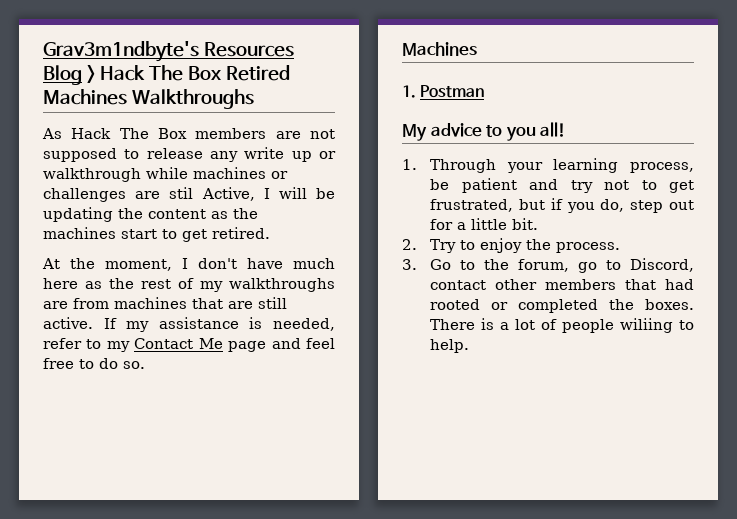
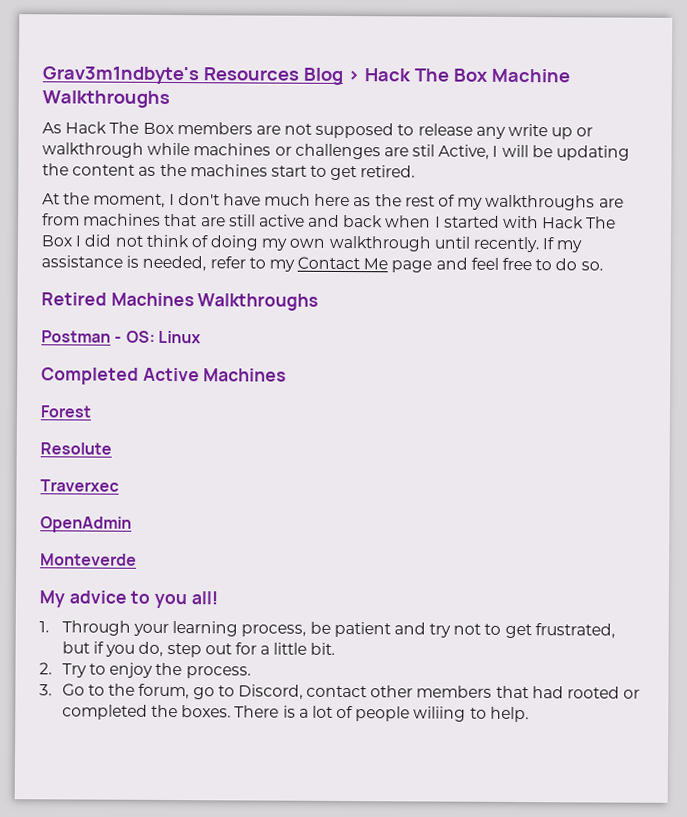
[225,65,290,81] [43,89,127,105] Retired Machines -> [490,68,570,83] Machine
[43,317,93,329] active. -> [258,214,617,229] [41,234,540,253] active and back when I started with Hack The Box I did not think of doing my own walkthrough until recently.
[402,42,477,56] [402,85,485,98] Machines // 1. Postman -> [41,292,319,311] [41,330,201,344] [41,367,287,385] [40,405,92,418] [40,442,112,455] [40,479,119,492] [40,516,132,533] [40,553,137,566] Retired Machines Walkthroughs // Postman - OS: Linux // Completed Active Machines // Forest // Resolute // Traverxec // OpenAdmin // Monteverde

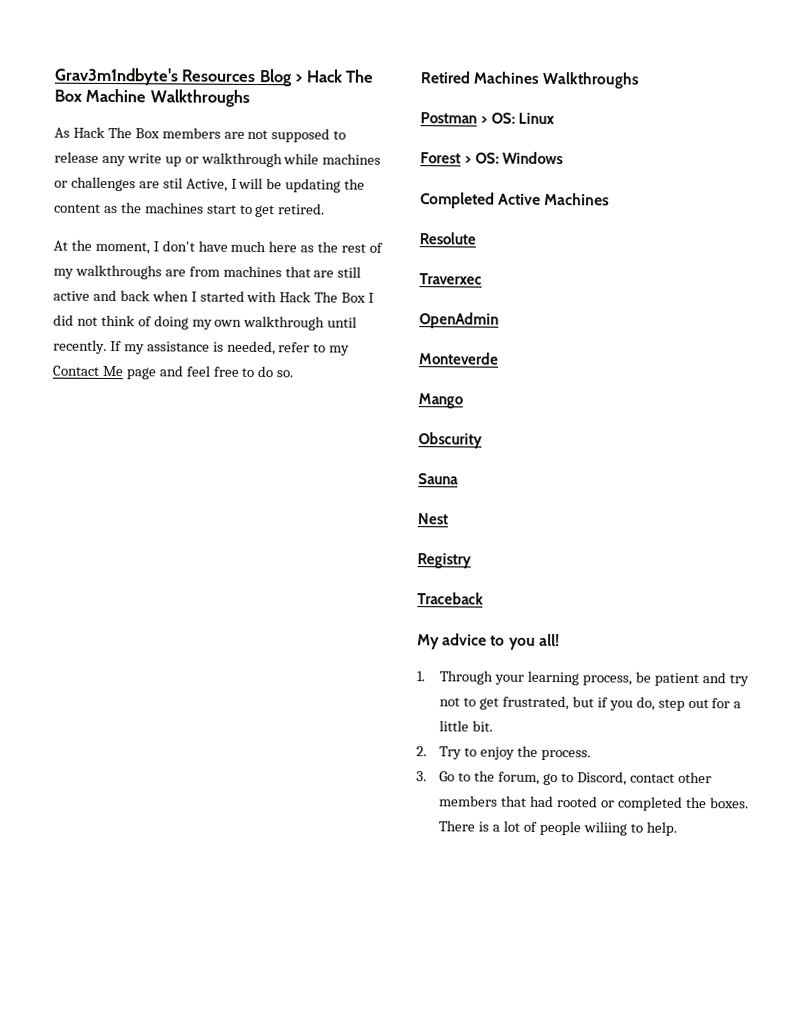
[114,336,123,343] - -> [480,116,489,124] >
(201, 337) none -> [420,151,564,165] // Forest > OS: Windows
[40,405,92,418] // Forest -> (611, 199) none
(137, 559) none -> [418,393,463,409] [418,432,483,449] [418,473,459,485] [417,513,449,525] [417,553,472,569] [417,592,484,605] // Mango // Obscurity // Sauna // Nest // Registry // Traceback

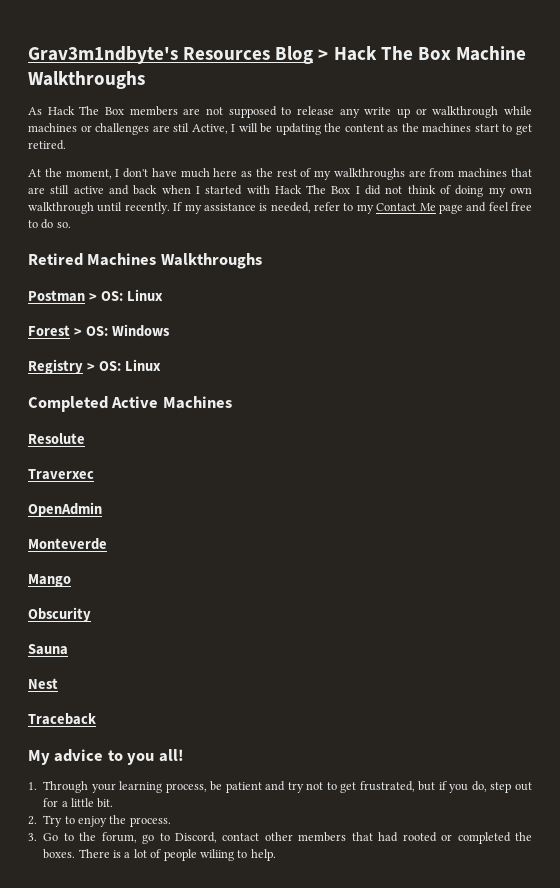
(564, 158) none -> [28,359,161,374] // Registry > OS: Linux
[417,553,472,569] // Registry -> (58, 683) none

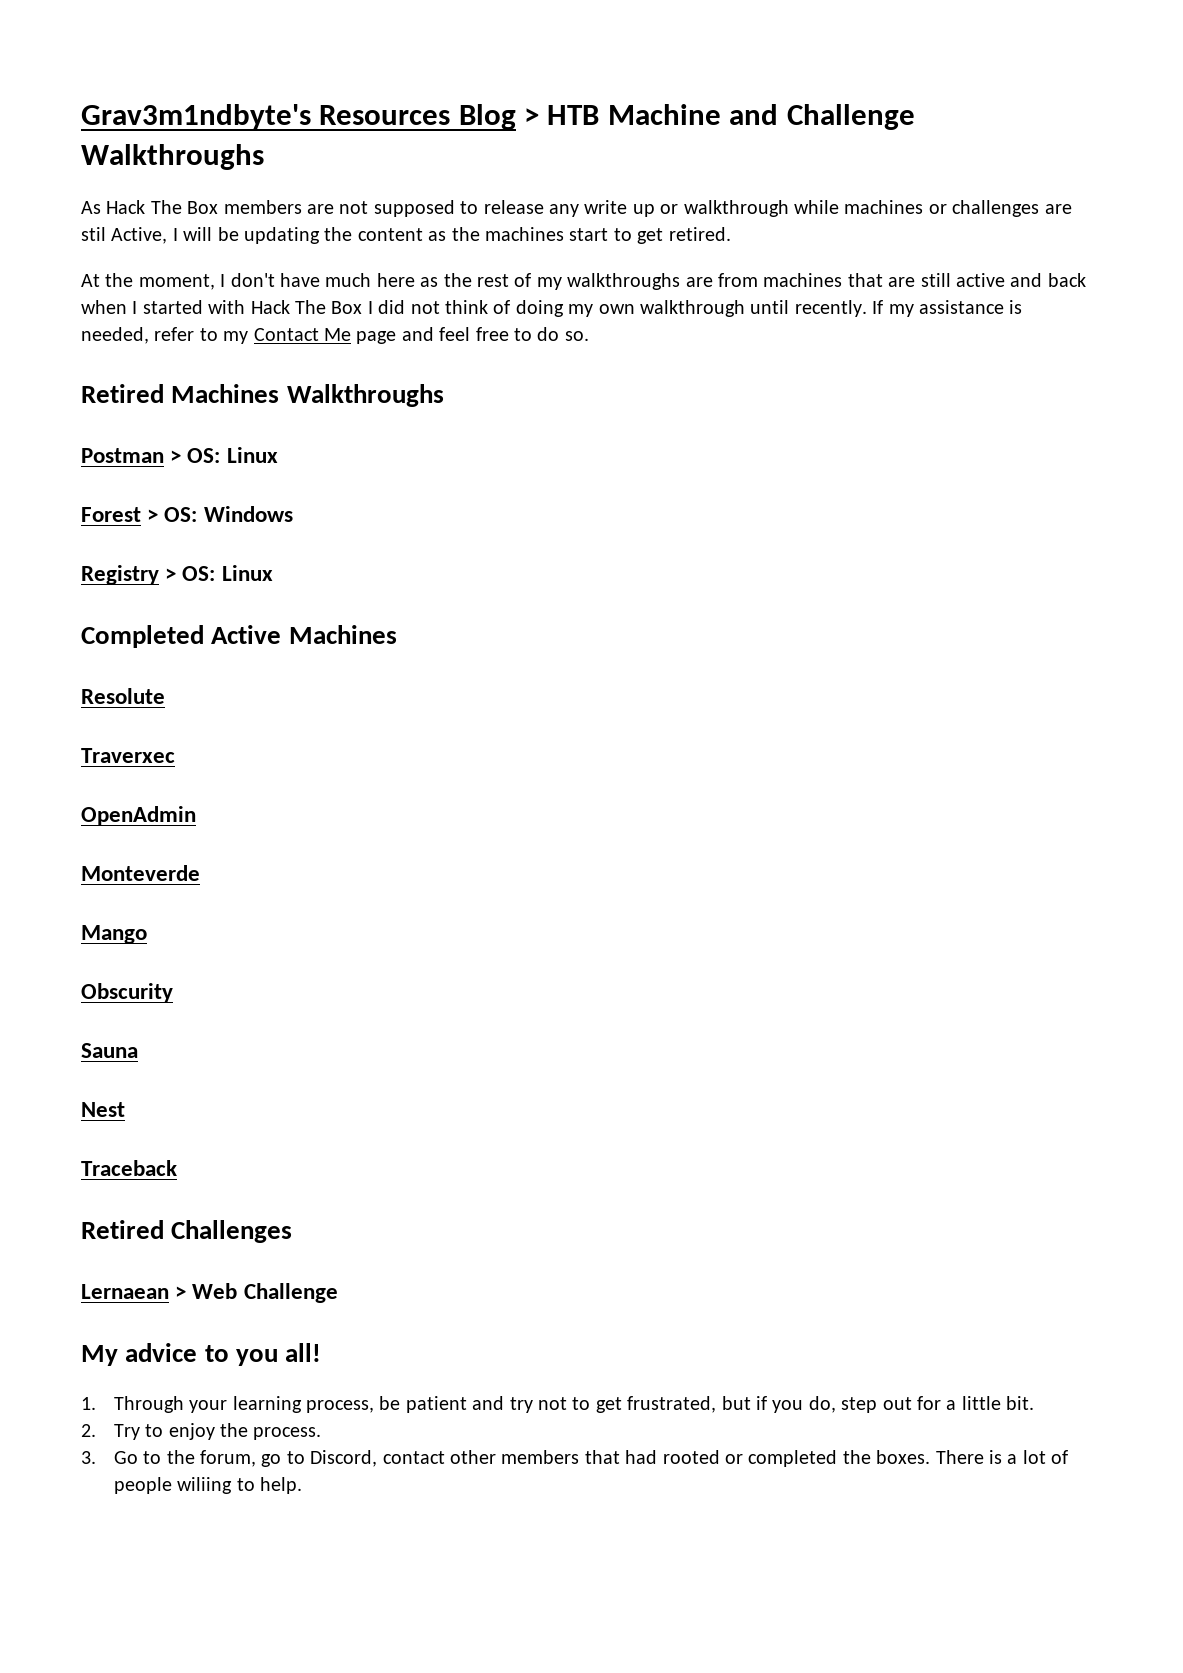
[333,46,526,61] Hack The Box Machine -> [547,104,915,130] HTB Machine and Challenge
(96, 719) none -> [81,1220,293,1243] [81,1283,338,1303] // Retired Challenges // Lernaean > Web Challenge

